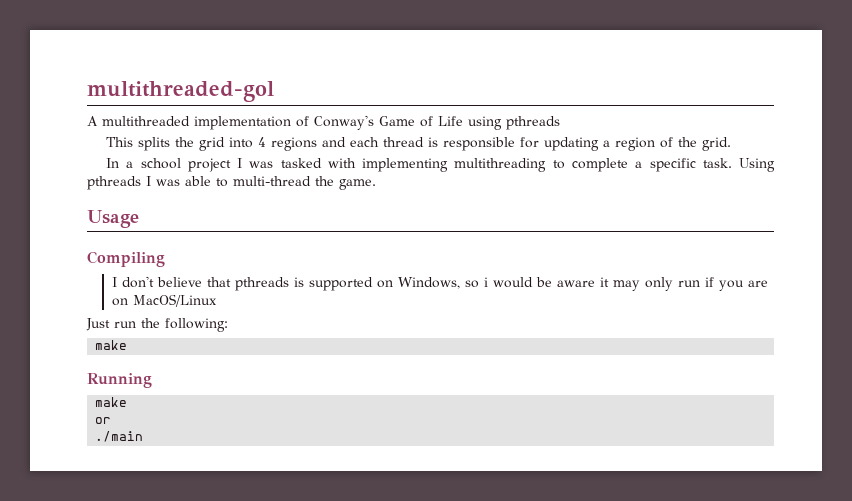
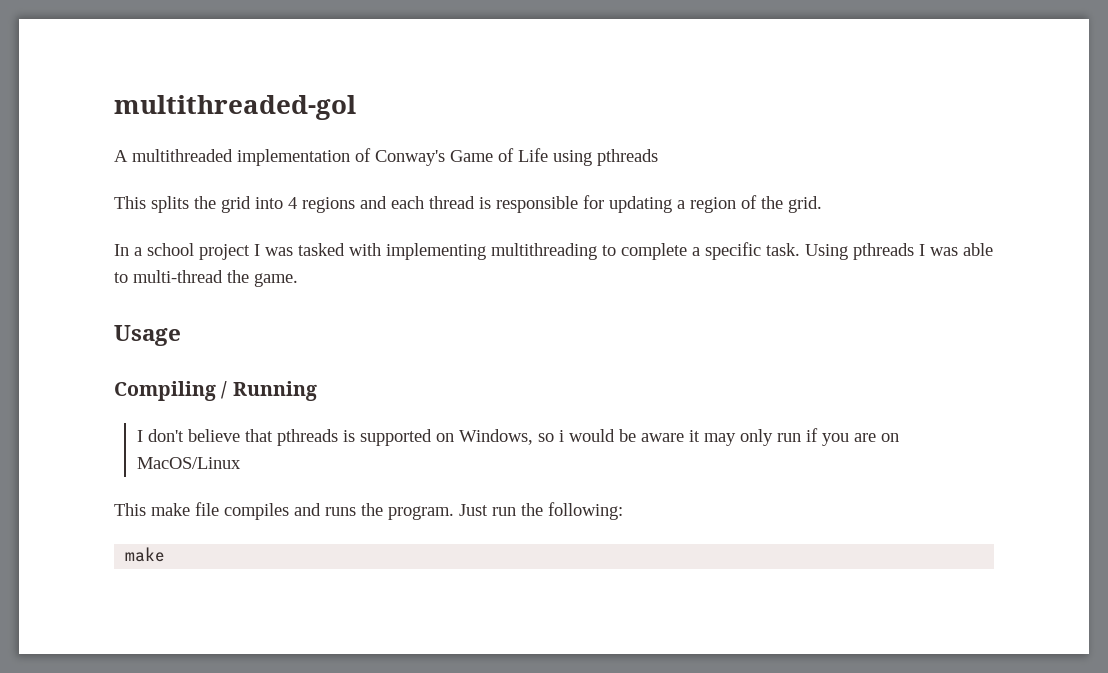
(165, 259) none -> [221,381,317,401] / Running
(217, 300) none -> [114,502,454,520] This make file compiles and runs the program.
[87,373,152,388] [95,397,128,407] [95,417,112,424] [95,431,144,442] // Running // make // or // ./main -> (166, 554) none

